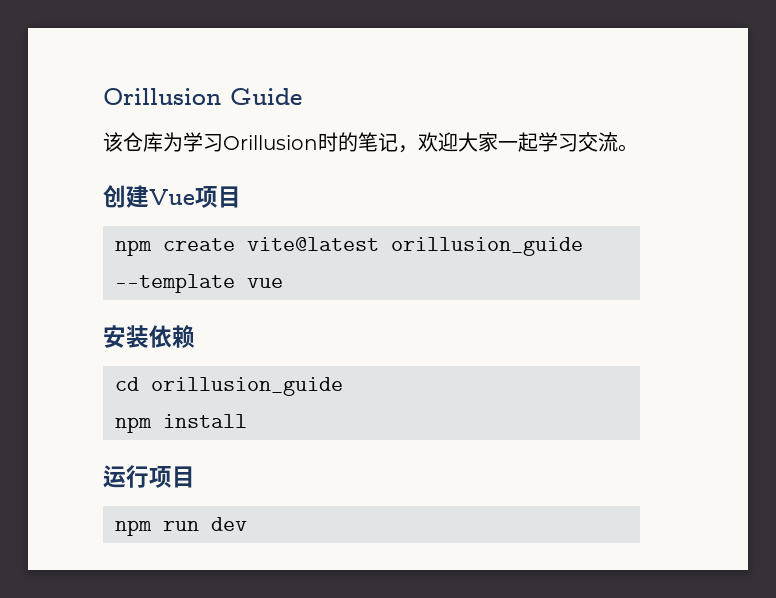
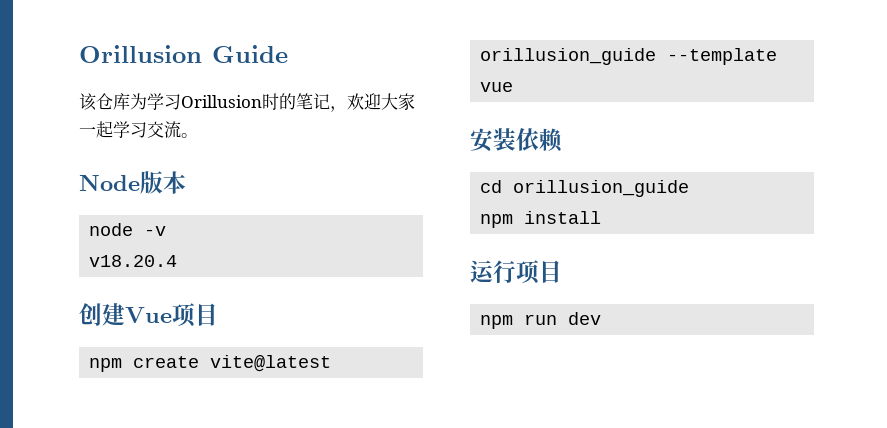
(638, 148) none -> [79,171,186,194] [89,223,167,236] [89,255,178,267] // Node版本 // node -v // v18.20.4

